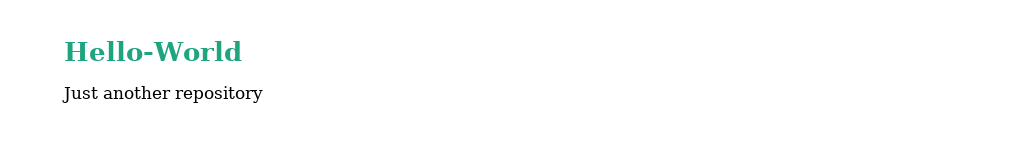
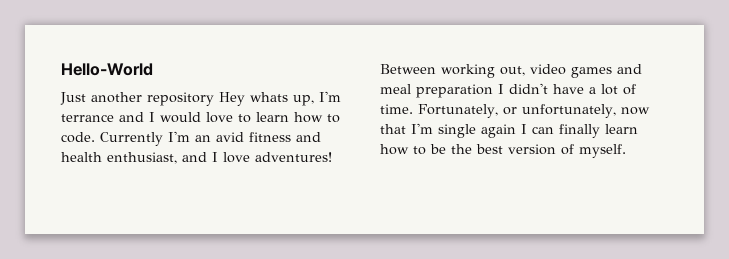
(263, 94) none -> [219,91,341,106] [61,112,340,123] [61,131,321,146] [61,152,332,164] [380,64,642,78] [380,83,636,98] [380,104,650,118] [380,123,638,138] [380,144,626,158] Hey whats up, I'm terrance and I would love to learn how to code. Currently I'm an avid fitness and health enthusiast, and I love adventures! Between working out, video games and meal preparation I didn't have a lot of time. Fortunately, or unfortunately, now that I'm single again I can finally learn how to be the best version of myself.

